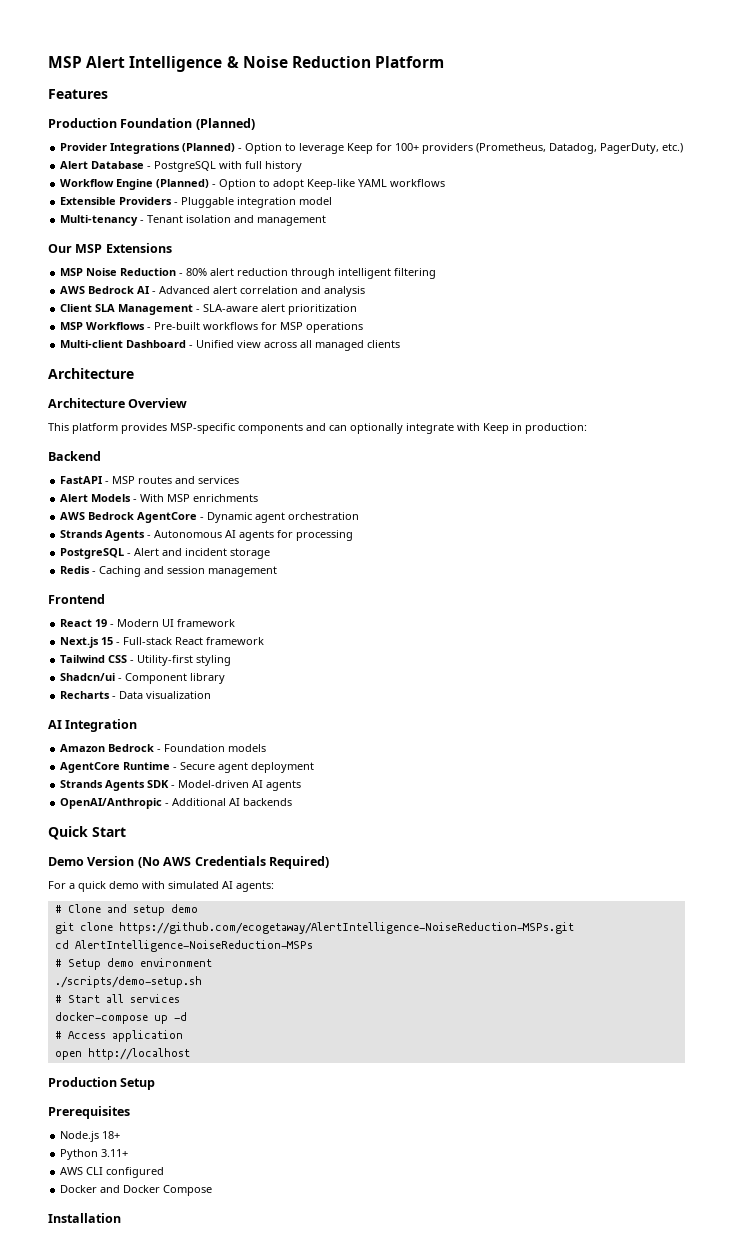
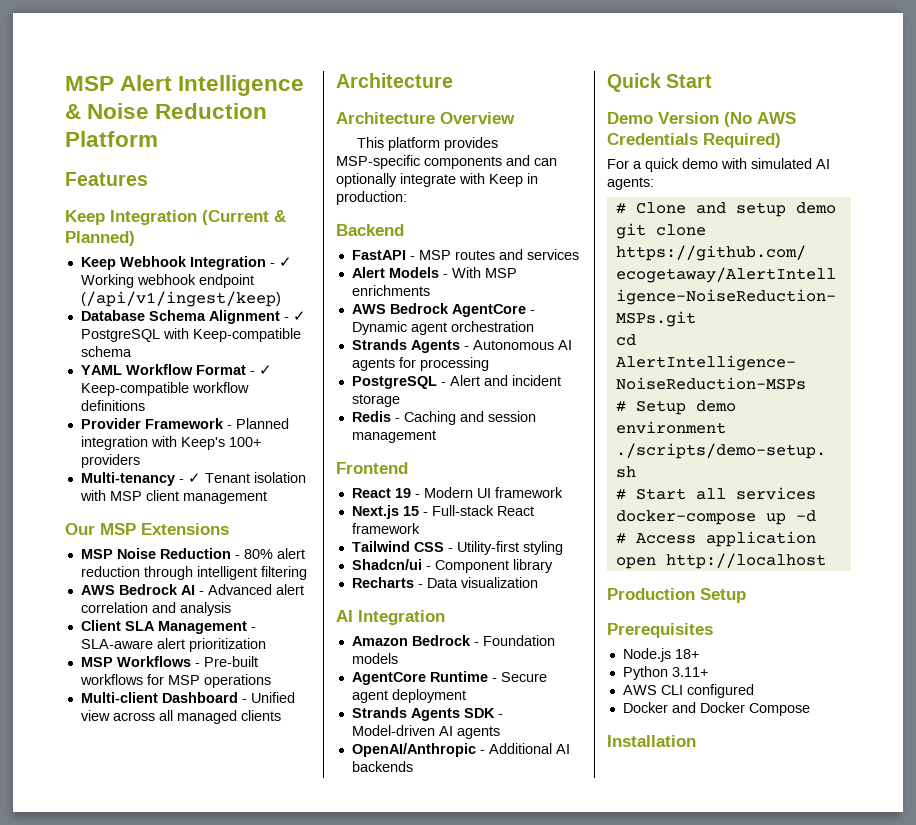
[48,118,255,130] [60,143,684,154] [60,161,303,172] [60,179,446,190] [60,197,333,208] Production Foundation (Planned) // Provider Integrations (Planned) - Option to leverage Keep for 100+ providers (Prometheus, Datadog, PagerDuty, etc.) // Alert Database - PostgreSQL with full history // Workflow Engine (Planned) - Option to adopt Keep-like YAML workflows // Extensible Providers - Pluggable integration model -> [65,210,286,225] [65,231,135,246] [80,256,292,270] [80,274,254,288] [80,291,281,307] [80,310,306,324] [80,328,301,342] [80,346,132,357] [80,364,272,375] [80,382,249,396] [80,400,145,411] [80,418,289,429] [80,436,261,450] [80,454,140,468] Keep Integration (Current & Planned) // Keep Webhook Integration - ✓ Working webhook endpoint (/api/v1/ingest/keep) // Database Schema Alignment - ✓ PostgreSQL with Keep-compatible schema // YAML Workflow Format - ✓ Keep-compatible workflow definitions // Provider Framework - Planned integration with Keep's 100+ providers
(145, 221) none -> [187,473,201,483] ✓
[234,215,255,223] and -> [79,490,179,501] with MSP client

